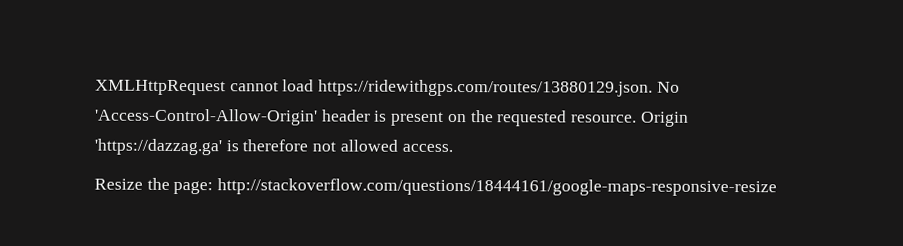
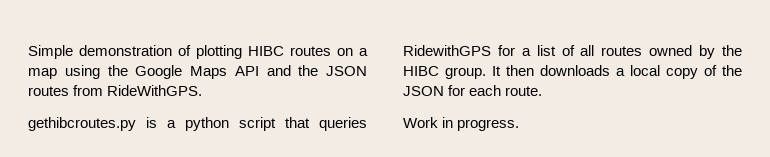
[95,79,680,97] [94,108,689,127] [94,138,453,156] [94,177,778,197] XMLHttpRequest cannot load https://ridewithgps.com/routes/13880129.json. No 'Access-Control-Allow-Origin' header is present on the requested resource. Origin 'https://dazzag.ga' is therefore not allowed access. // Resize the page: http://stackoverflow.com/questions/18444161/google-maps-responsive-resize -> [28,45,368,59] [28,65,367,79] [28,85,203,96] [28,117,367,131] [403,45,742,59] [403,65,742,79] [403,85,543,96] [403,117,520,131] Simple demonstration of plotting HIBC routes on a map using the Google Maps API and the JSON routes from RideWithGPS. // gethibcroutes.py is a python script that queries RidewithGPS for a list of all routes owned by the HIBC group. It then downloads a local copy of the JSON for each route. // Work in progress.

